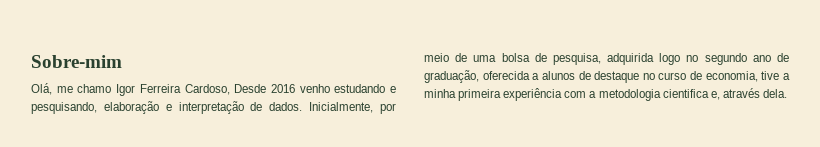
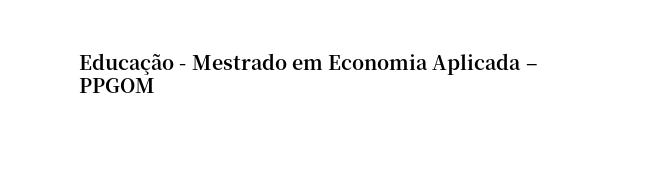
[31,55,122,68] [31,83,396,96] [31,101,396,114] [424,53,789,65] [424,70,790,83] [424,88,787,101] Sobre-mim // Olá, me chamo Igor Ferreira Cardoso, Desde 2016 venho estudando e pesquisando, elaboração e interpretação de dados. Inicialmente, por meio de uma bolsa de pesquisa, adquirida logo no segundo ano de graduação, oferecida a alunos de destaque no curso de economia, tive a minha primeira experiência com a metodologia cientifica e, através dela. -> [79,53,538,75] [79,78,155,93] Educação - Mestrado em Economia Aplicada – PPGOM

